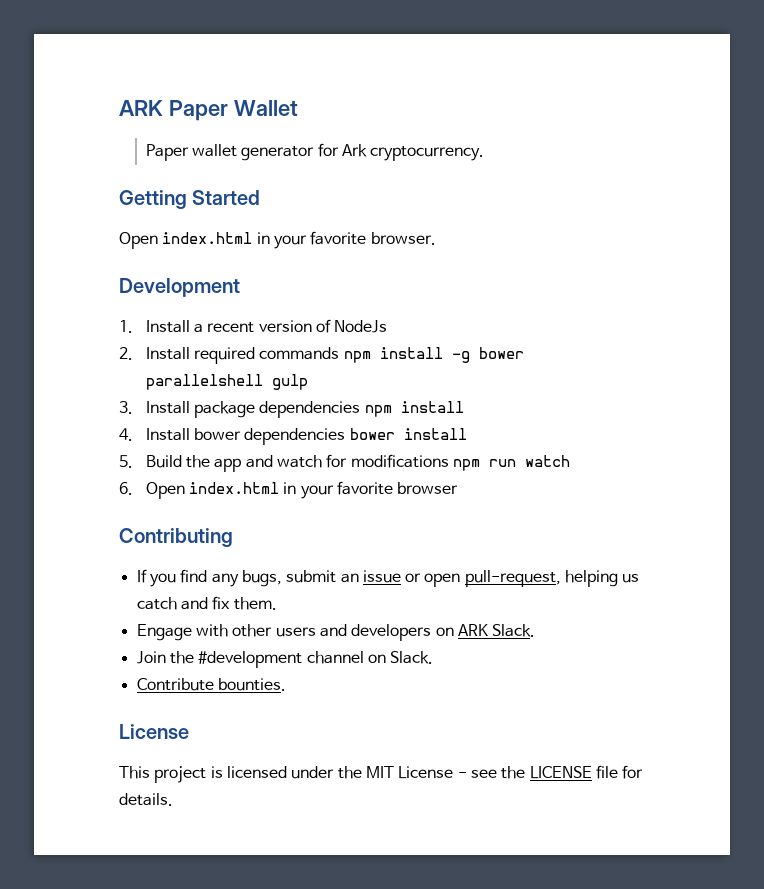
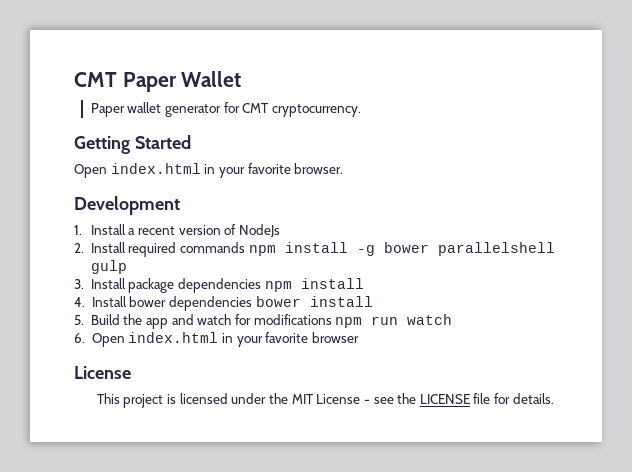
[119,100,163,116] ARK -> [74,72,117,87] CMT
[342,144,368,157] Ark -> [242,103,269,113] CMT
[119,528,233,547] [136,569,640,587] [136,596,277,610] [136,624,536,641] [136,651,434,668] [136,678,286,691] // Contributing // If you find any bugs, submit an issue or open pull-request, helping us catch and fix them. // Engage with other users and developers on ARK Slack. // Join the #development channel on Slack. // Contribute bounties. -> (359, 337) none

